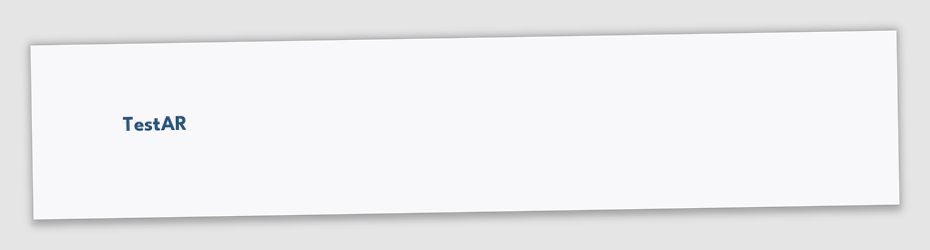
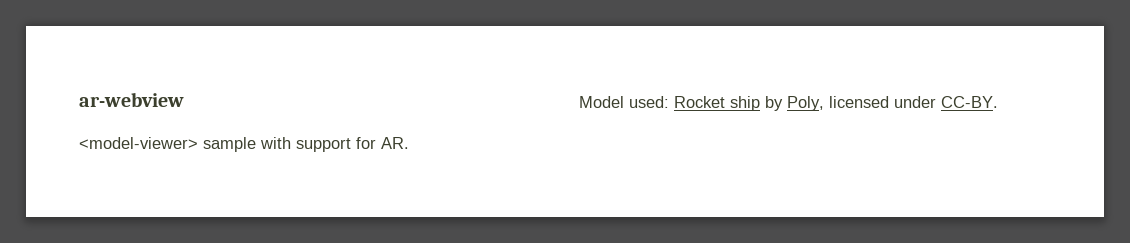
[122,115,188,132] TestAR -> [79,92,184,107] [79,137,409,152] [579,96,998,111] ar-webview // <model-viewer> sample with support for AR. // Model used: Rocket ship by Poly, licensed under CC-BY.

